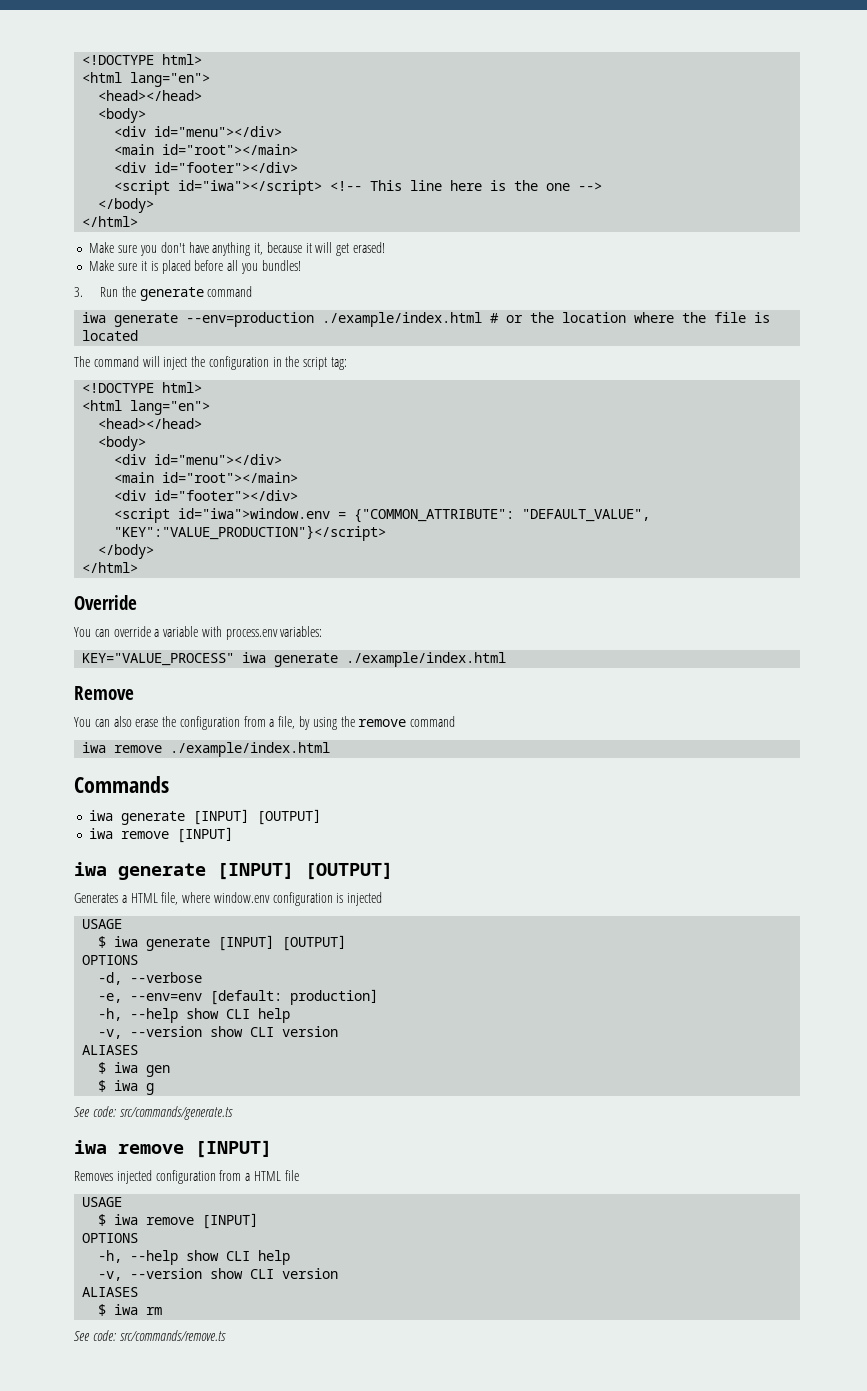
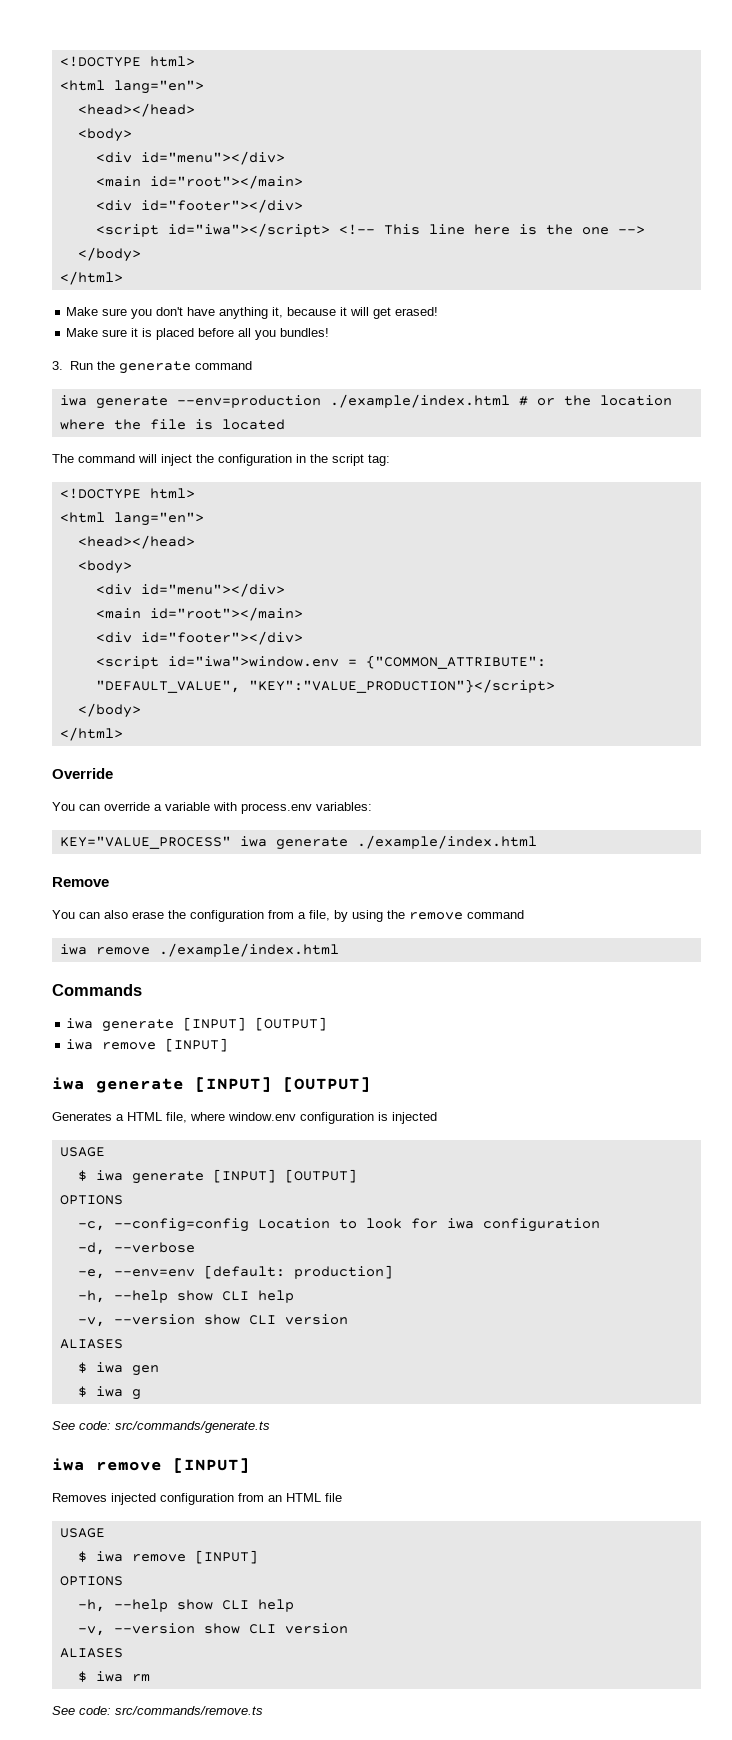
(139, 960) none -> [77,1218,600,1232] // -c, --config=config Location to look for iwa configuration
[245,1173,251,1181] a -> [268,1495,282,1502] an

